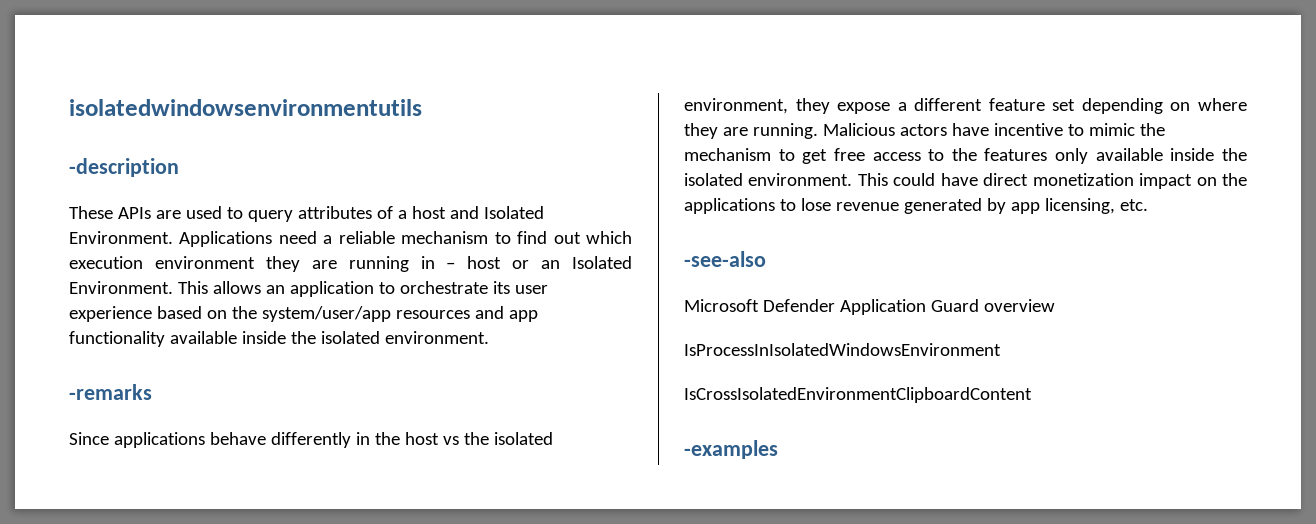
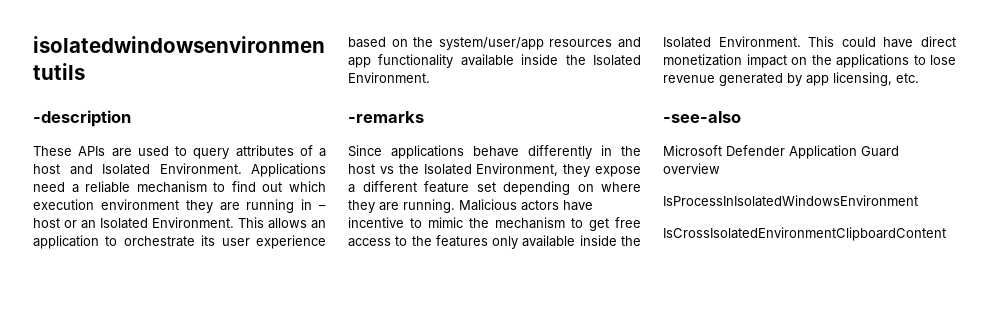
[320,331,489,344] isolated environment. -> [593,55,641,66] [348,72,430,83] Isolated Environment.
[493,432,553,445] [684,98,788,114] isolated environment, -> [423,163,559,176] Isolated Environment,
[684,173,853,186] isolated environment. -> [663,36,801,48] Isolated Environment.
[684,440,778,459] // -examples -> (946, 234) none

